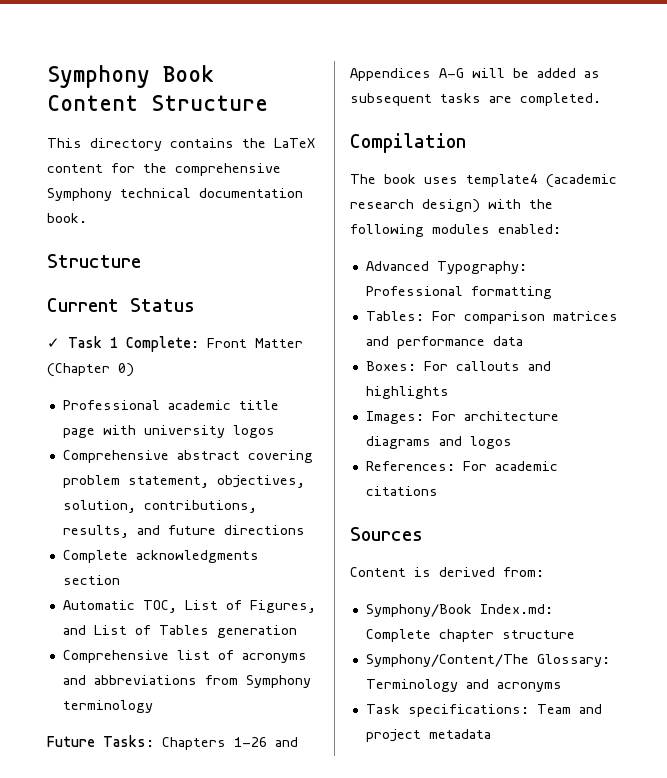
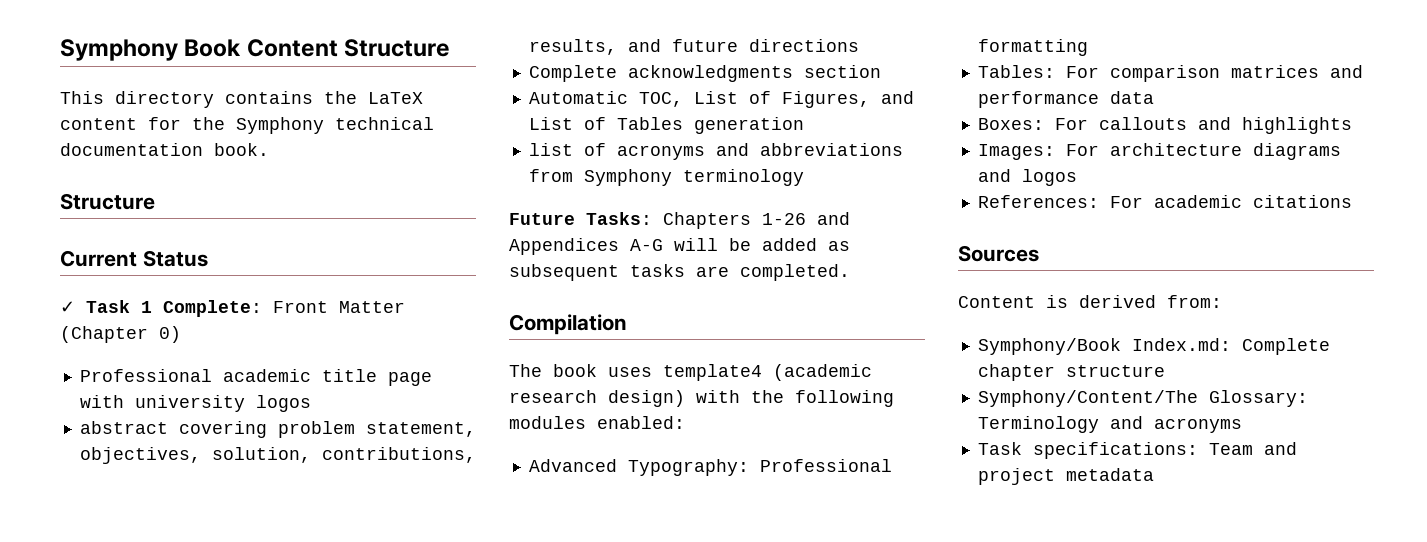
[175,163,281,176] comprehensive -> (225, 123) none
[62,450,169,463] Comprehensive -> (311, 403) none
[62,650,169,663] Comprehensive -> (804, 125) none

